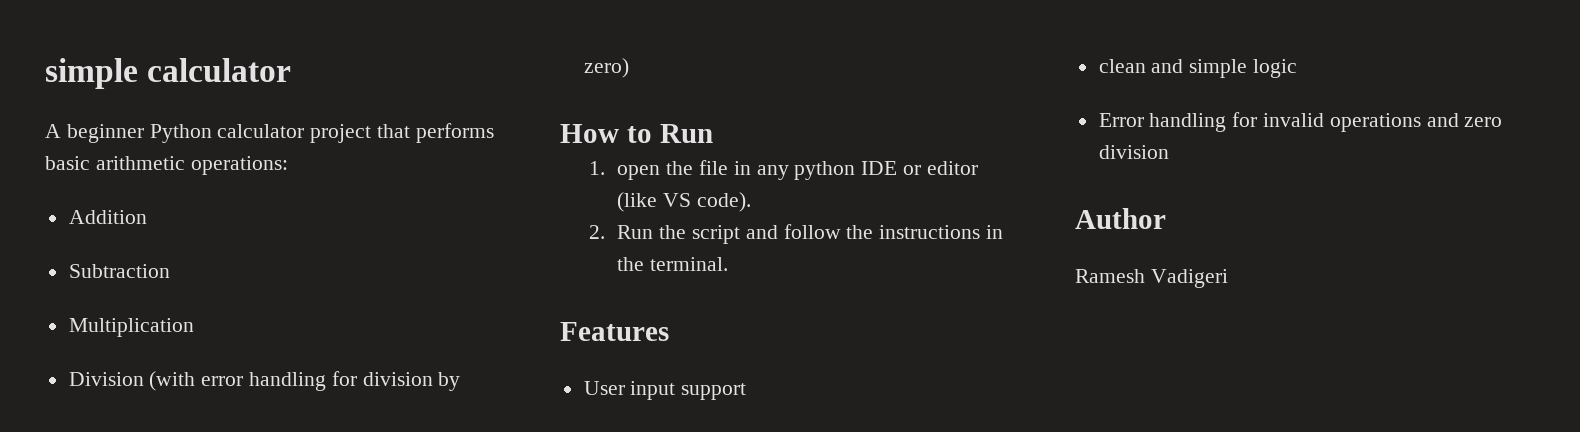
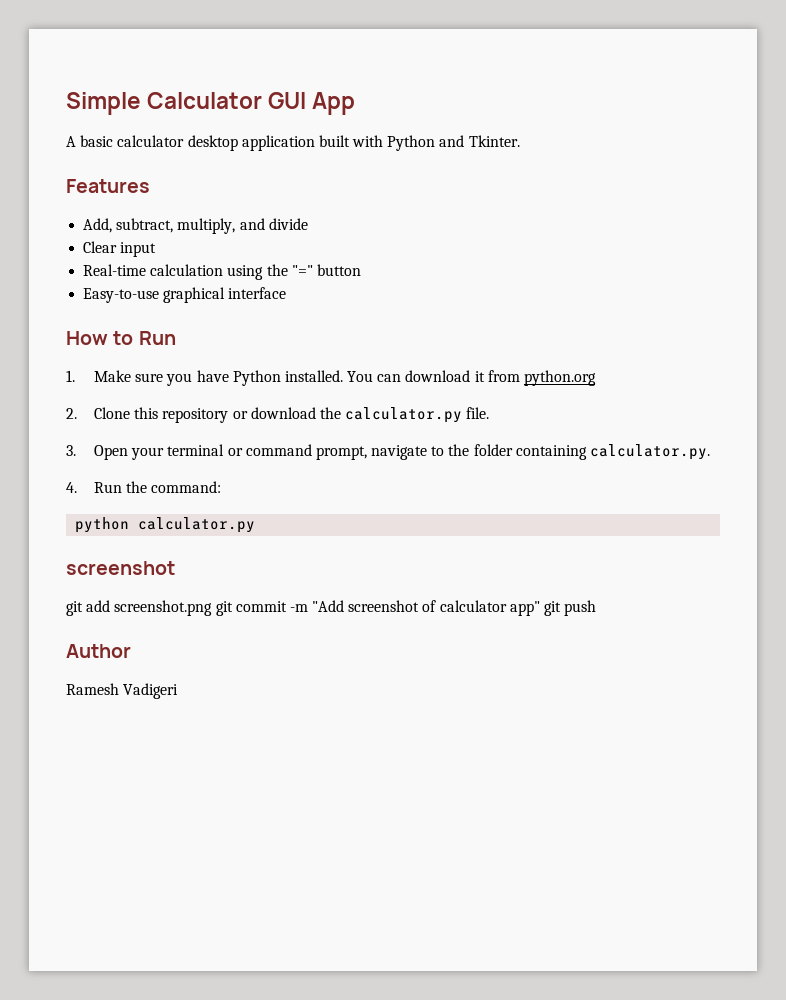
[45,58,292,89] [45,123,494,143] [45,156,288,175] [68,210,147,224] [68,264,170,278] [68,318,194,337] [68,371,461,391] [583,58,629,78] [560,124,713,143] [588,160,978,180] [617,192,752,212] [588,224,1004,244] [617,257,729,271] [560,322,669,341] [583,381,747,400] [1098,59,1298,78] [1098,112,1503,132] [1098,145,1169,159] simple calculator // A beginner Python calculator project that performs basic arithmetic operations: // Addition // Subtraction // Multiplication // Division (with error handling for division by zero) // How to Run // 1. open the file in any python IDE or editor (like VS code). // 2. Run the script and follow the instructions in the terminal. // Features // User input support // clean and simple logic // Error handling for invalid operations and zero division -> [66,92,356,115] [66,135,520,151] [66,179,150,193] [83,218,308,234] [83,241,157,257] [83,264,361,280] [83,287,287,303] [66,331,176,345] [66,370,597,386] [66,407,490,423] [66,444,711,460] [66,481,222,493] [75,517,256,533] [66,561,175,575] [66,600,597,616] Simple Calculator GUI App // A basic calculator desktop application built with Python and Tkinter. // Features // Add, subtract, multiply, and divide // Clear input // Real-time calculation using the "=" button // Easy-to-use graphical interface // How to Run // 1. Make sure you have Python installed. You can download it from python.org // 2. Clone this repository or download the calculator.py file. // 3. Open your terminal or command prompt, navigate to the folder containing calculator.py. // 4. Run the command: // python calculator.py // screenshot // git add screenshot.png git commit -m "Add screenshot of calculator app" git push

